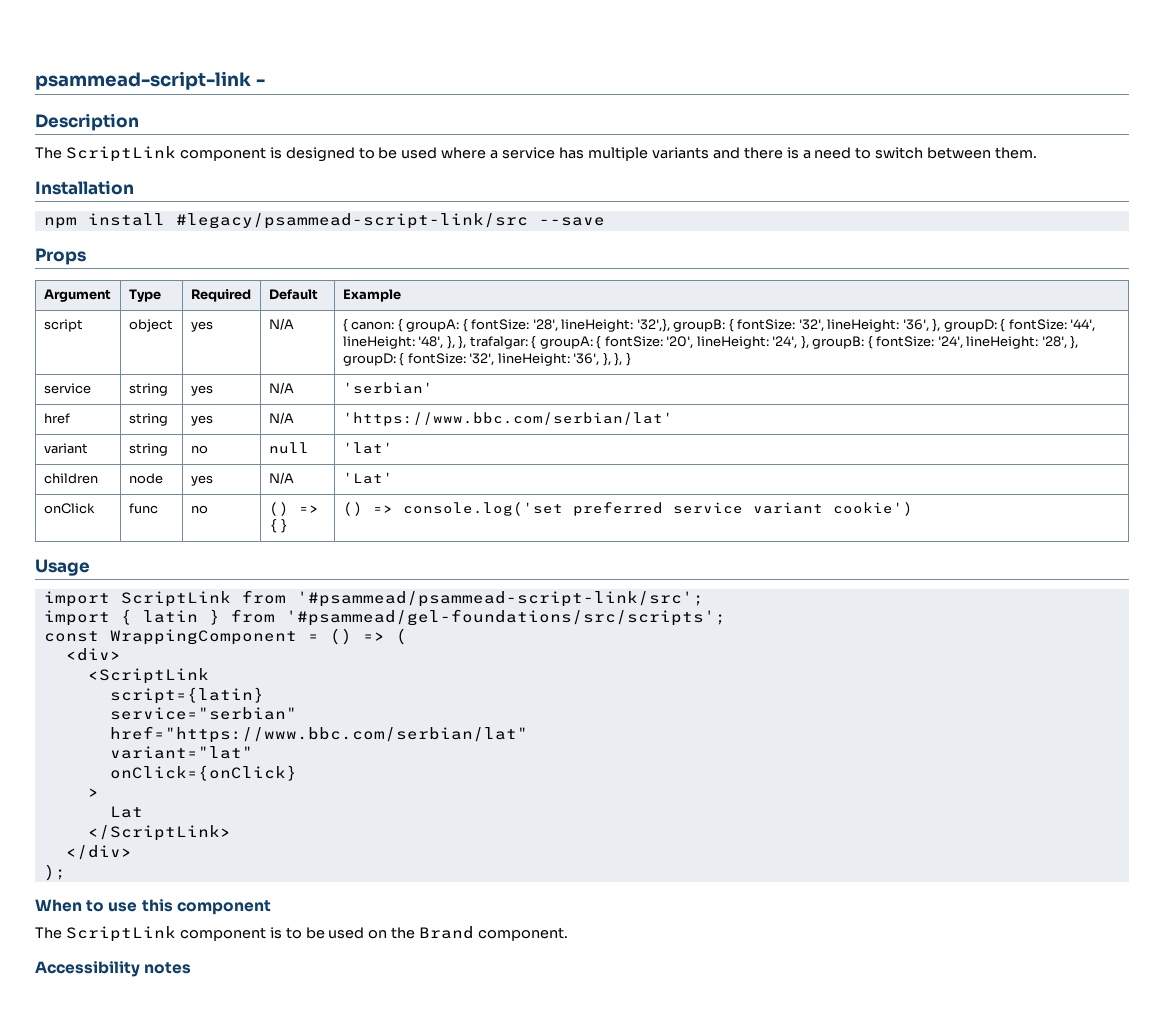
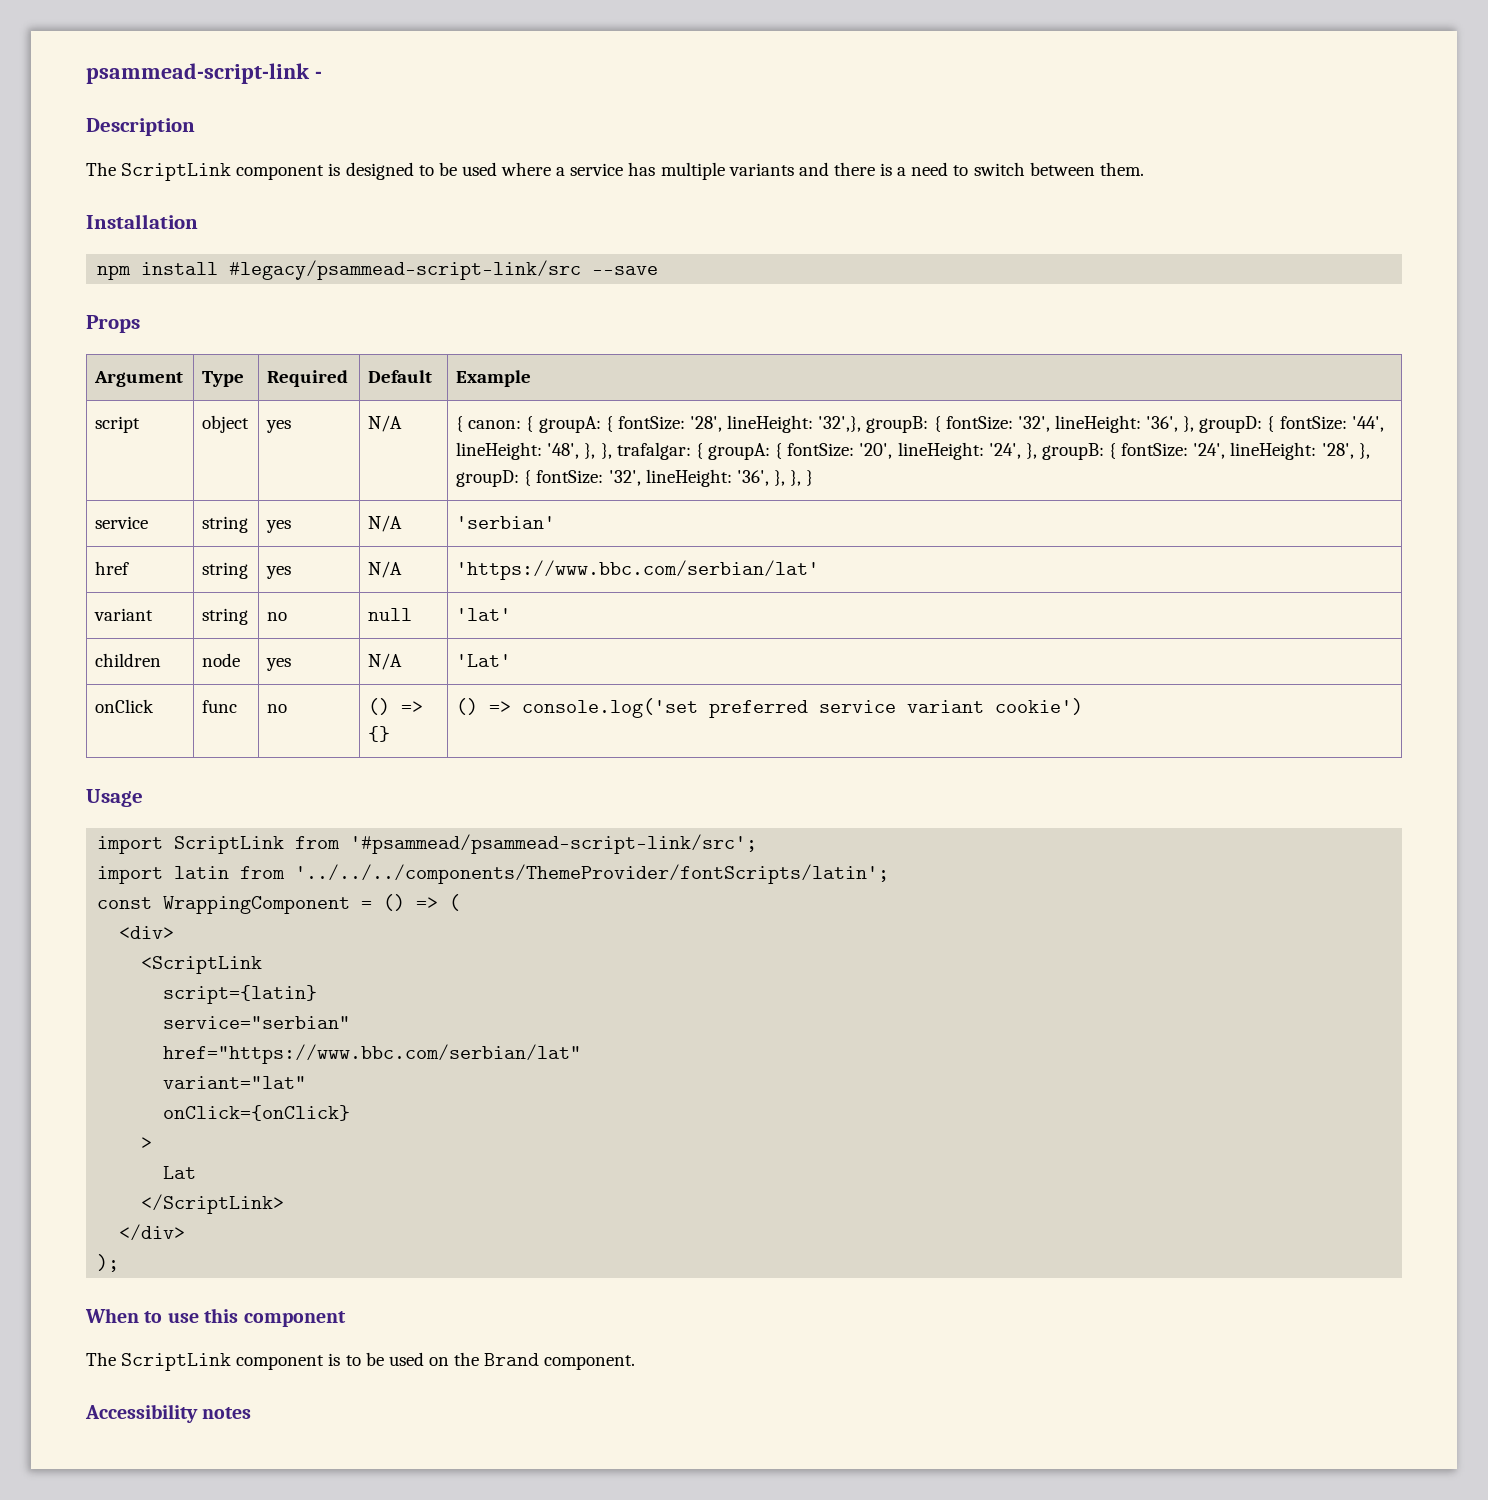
[120,609,726,626] { latin } from '#psammead/gel-foundations/src/scripts'; -> [174,864,890,884] latin from '../../../components/ThemeProvider/fontScripts/latin';

